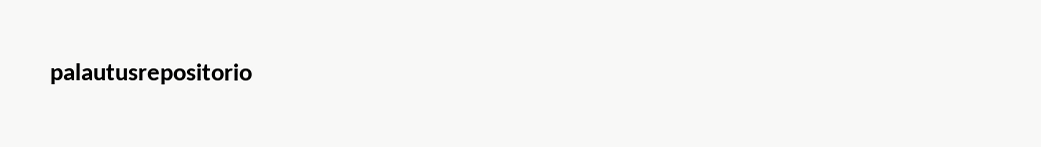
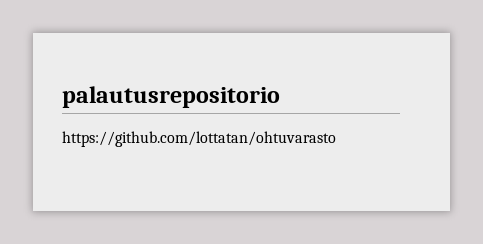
(253, 74) none -> [62,131,336,147] // https://github.com/lottatan/ohtuvarasto

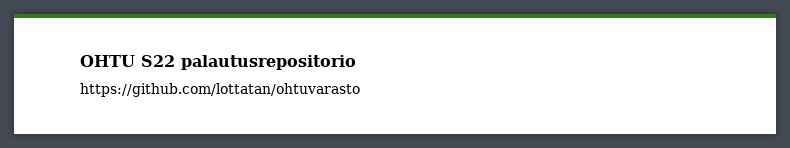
(62, 97) none -> [80,55,175,67] OHTU S22

